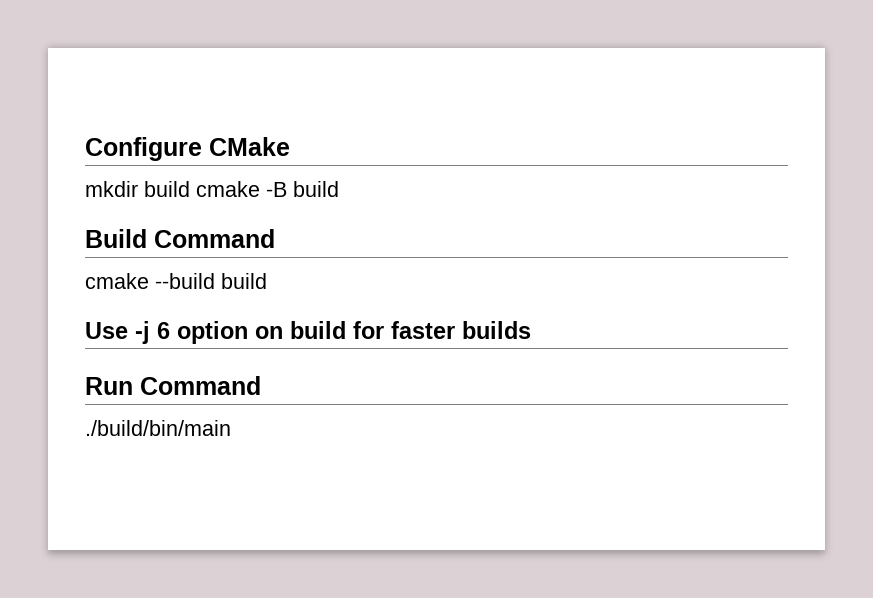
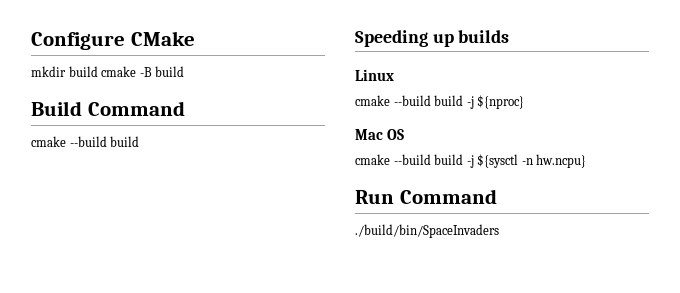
[85,321,531,344] Use -j 6 option on build for faster builds -> [355,30,510,47] [355,69,394,81] [355,95,525,109] [355,129,405,140] [355,154,587,168] Speeding up builds // Linux // cmake --build build -j ${nproc} // Mac OS // cmake --build build -j ${sysctl -n hw.ncpu}
[85,420,231,436] ./build/bin/main -> [355,224,499,238] ./build/bin/SpaceInvaders

